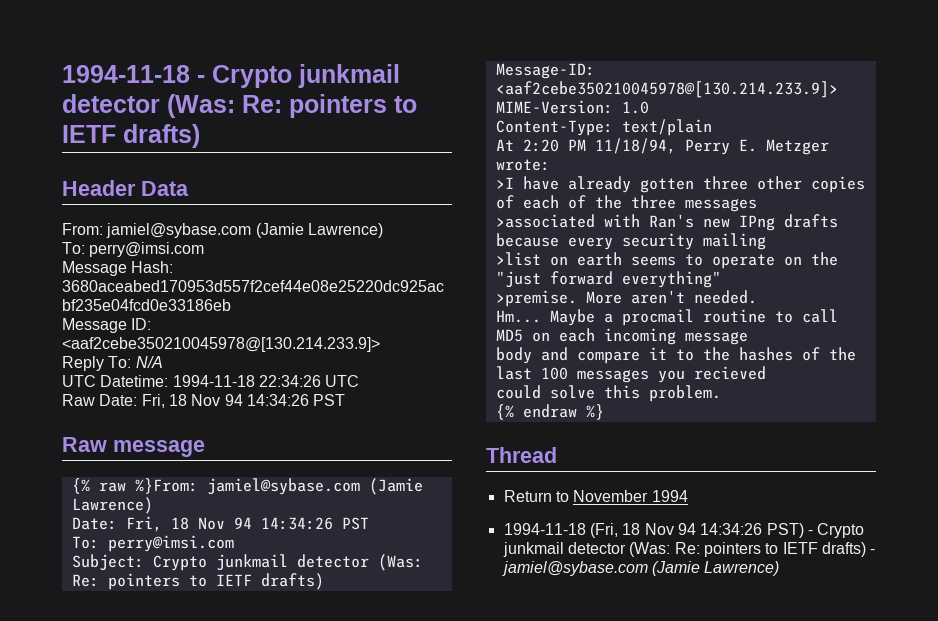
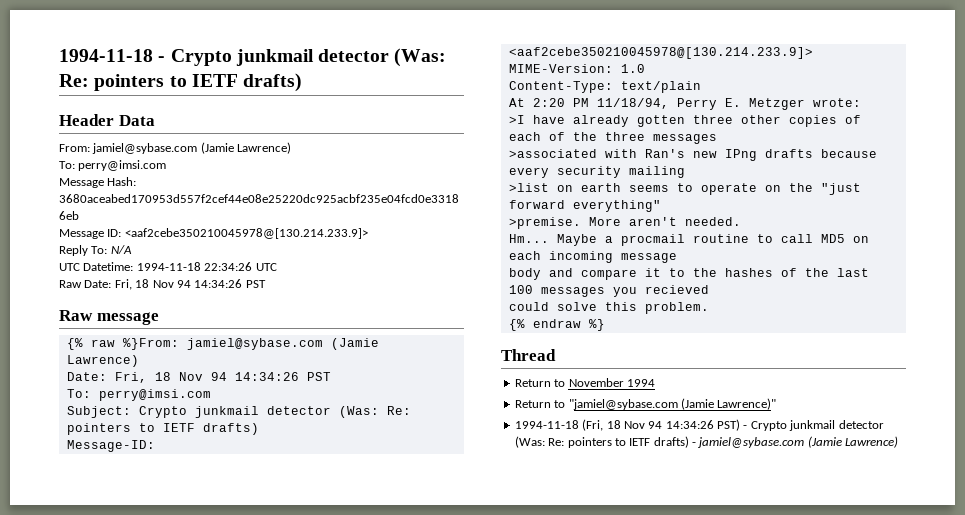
(688, 496) none -> [514,398,777,410] // Return to "jamiel@sybase.com (Jamie Lawrence)"

